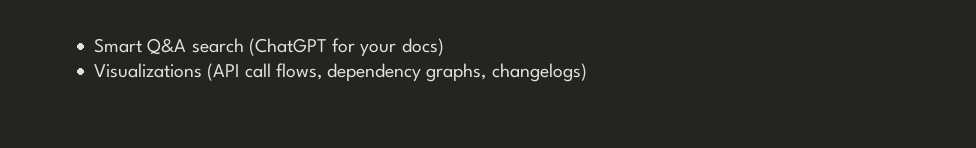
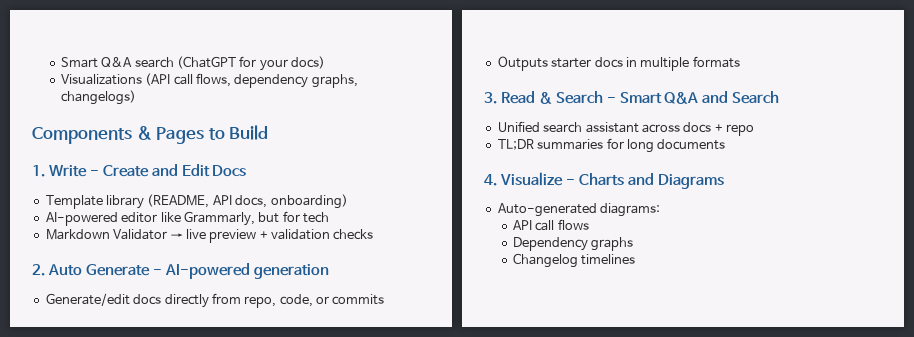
(587, 72) none -> [32,125,269,144] [32,164,247,177] [45,194,348,209] [45,211,329,226] [45,229,374,243] [32,263,329,279] [45,293,385,308] [497,56,740,71] [484,91,780,104] [497,121,754,136] [497,138,726,153] [484,172,724,189] [497,203,661,217] [512,219,589,231] [512,237,634,251] [512,253,636,268] // Components & Pages to Build // 1. Write - Create and Edit Docs // Template library (README, API docs, onboarding) // AI-powered editor like Grammarly, but for tech // Markdown Validator → live preview + validation checks // 2. Auto Generate - AI-powered generation // Generate/edit docs directly from repo, code, or commits // Outputs starter docs in multiple formats // 3. Read & Search - Smart Q&A and Search // Unified search assistant across docs + repo // TL;DR summaries for long documents // 4. Visualize - Charts and Diagrams // Auto-generated diagrams: // API call flows // Dependency graphs // Changelog timelines

